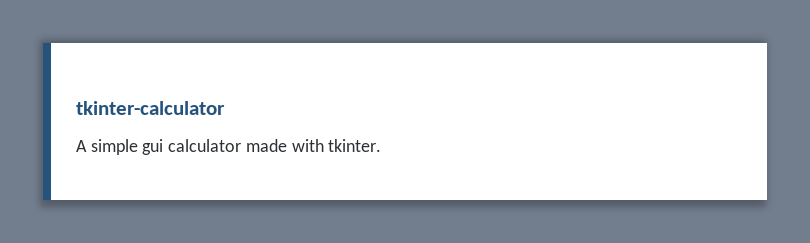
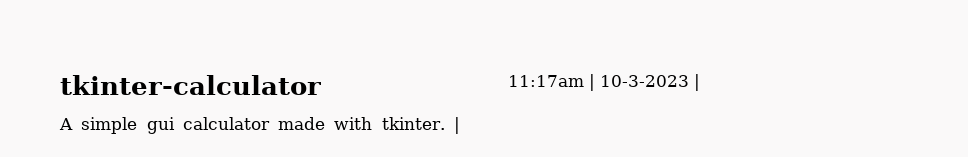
(382, 145) none -> [454,117,460,134] [508,74,700,91] | 11:17am | 10-3-2023 |

